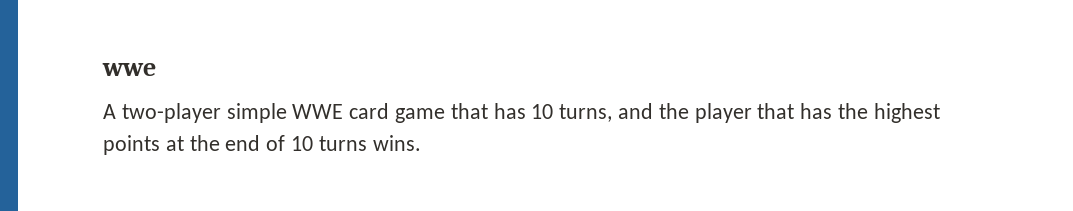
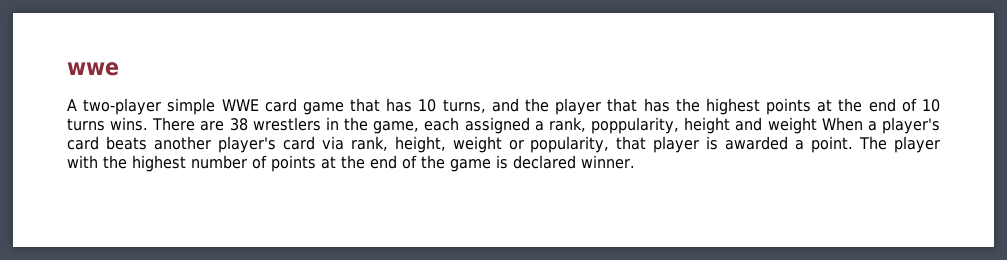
(421, 143) none -> [152,117,940,134] [67,136,941,153] [67,155,635,172] There are 38 wrestlers in the game, each assigned a rank, poppularity, height and weight When a player's card beats another player's card via rank, height, weight or popularity, that player is awarded a point. The player with the highest number of points at the end of the game is declared winner.

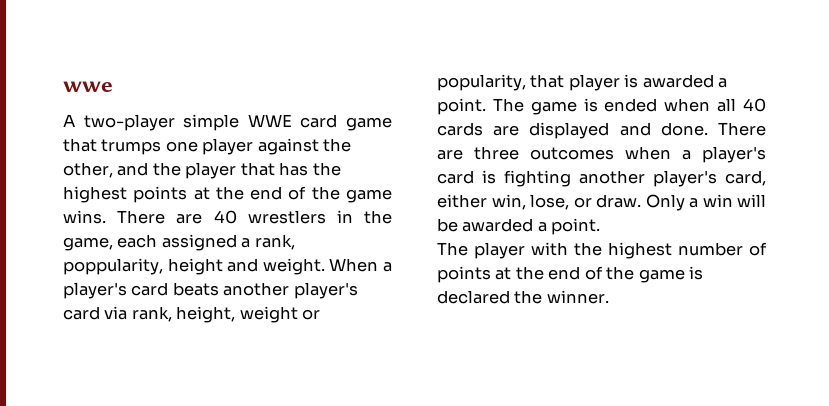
[386,98,486,113] has 10 turns, -> [101,138,352,155] [63,162,113,178] trumps one player against the other,
[921,99,940,112] [67,118,105,131] 10 turns -> [311,186,392,203] the game
[229,118,248,131] 38 -> [213,210,237,224] 40
[767,117,817,134] weight -> [262,258,325,275] weight.
(888, 143) none -> [530,98,766,115] [437,122,766,139] [437,146,766,163] [437,170,766,187] [437,194,766,211] [437,218,601,235] [437,242,468,256] game is ended when all 40 cards are displayed and done. There are three outcomes when a player's card is fighting another player's card, either win, lose, or draw. Only a win will be awarded a point. // The
(576, 162) none -> [514,290,543,304] the

